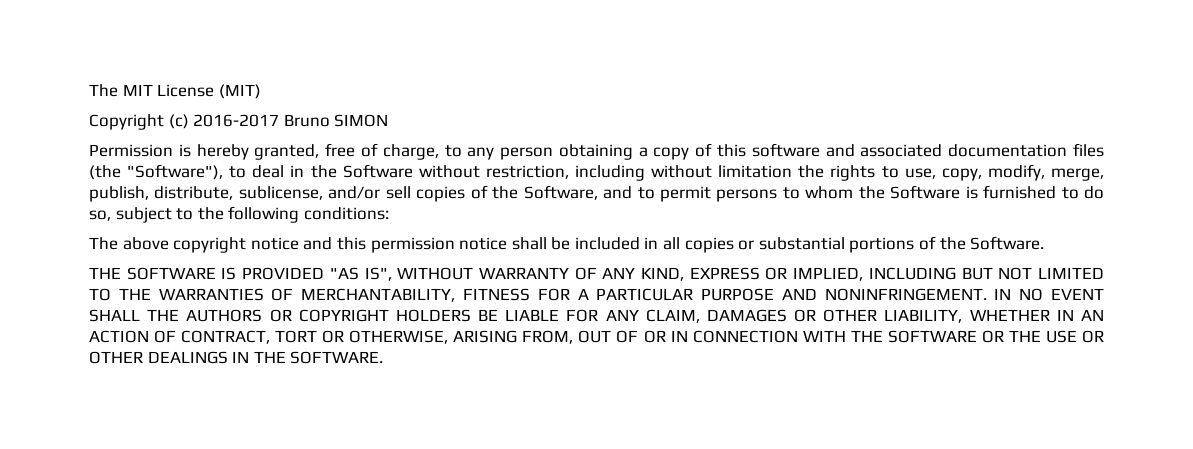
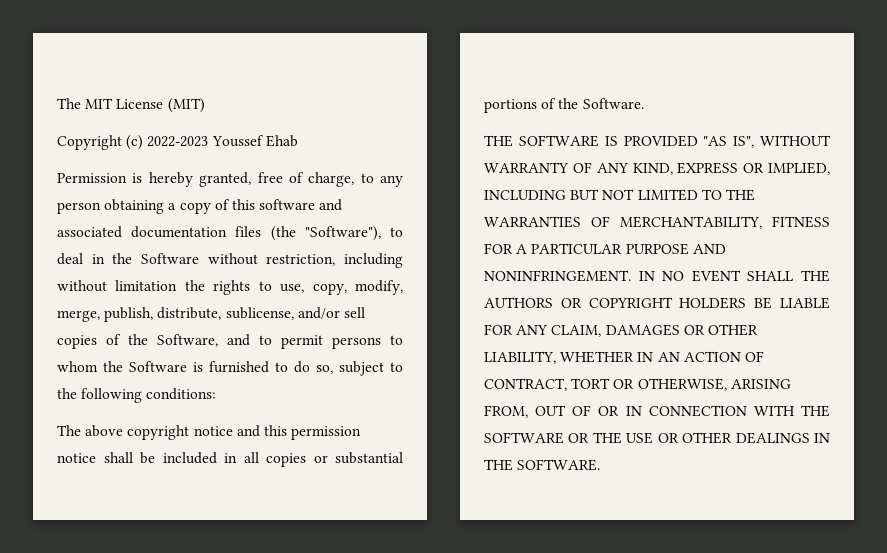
[193,114,389,127] 2016-2017 Bruno SIMON -> [147,135,298,147] 2022-2023 Youssef Ehab

